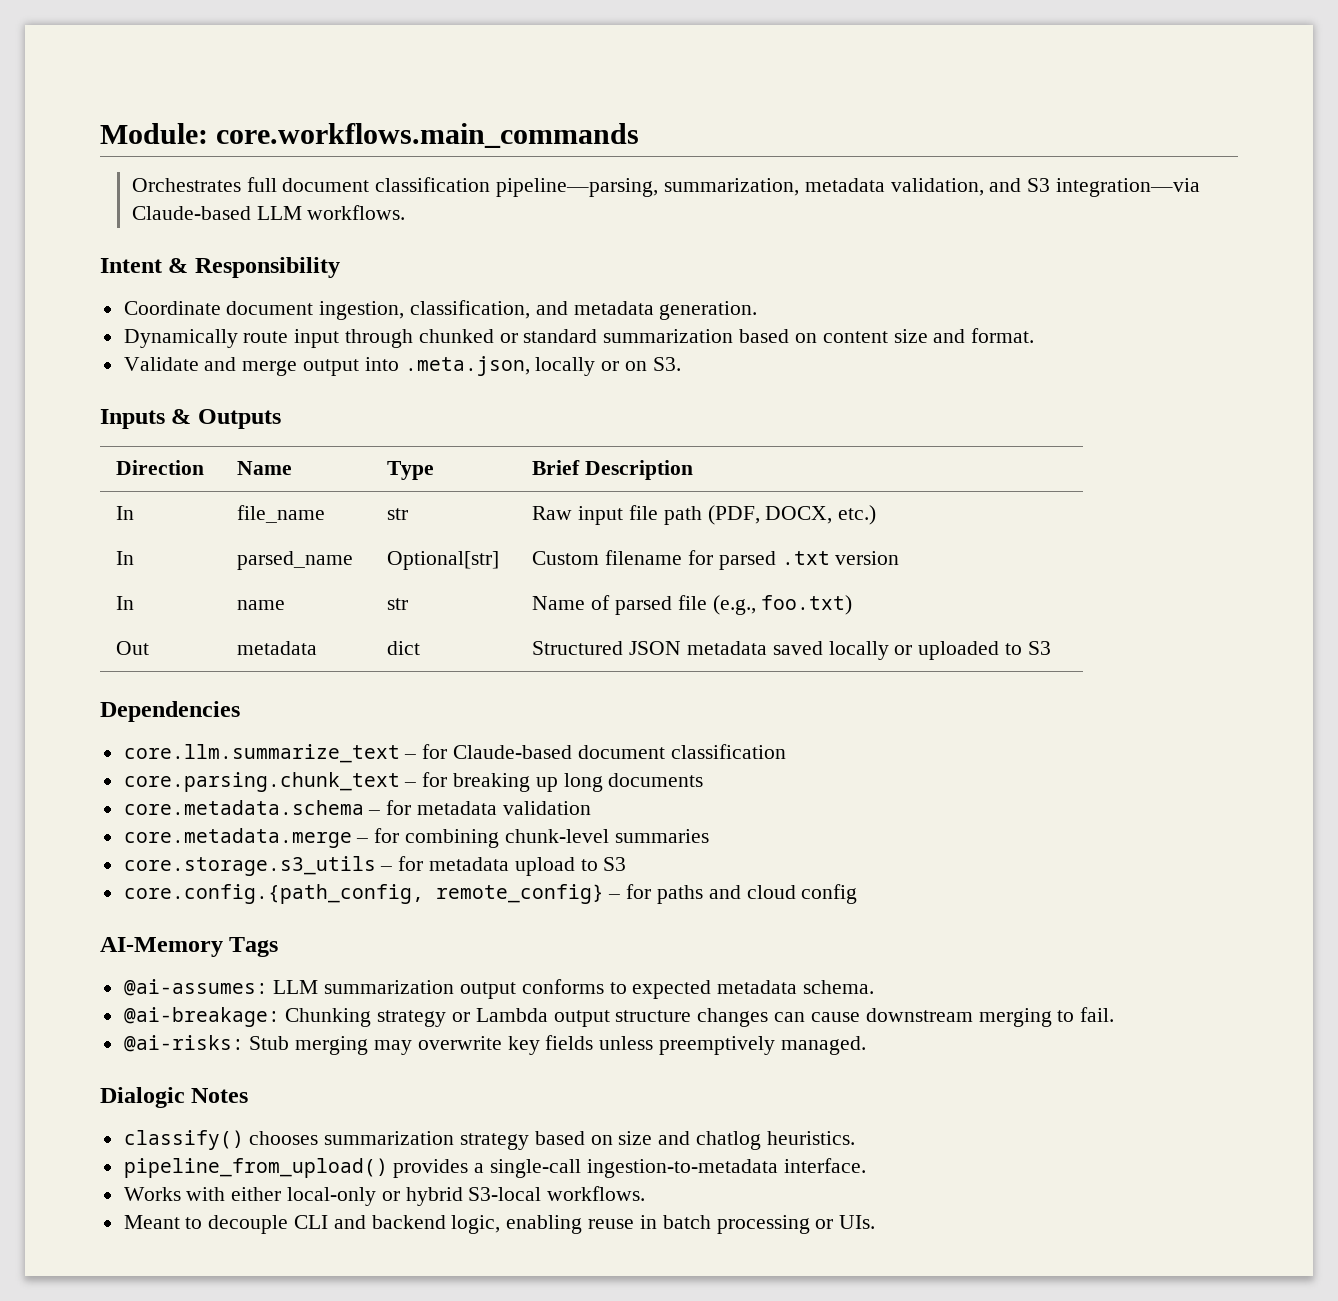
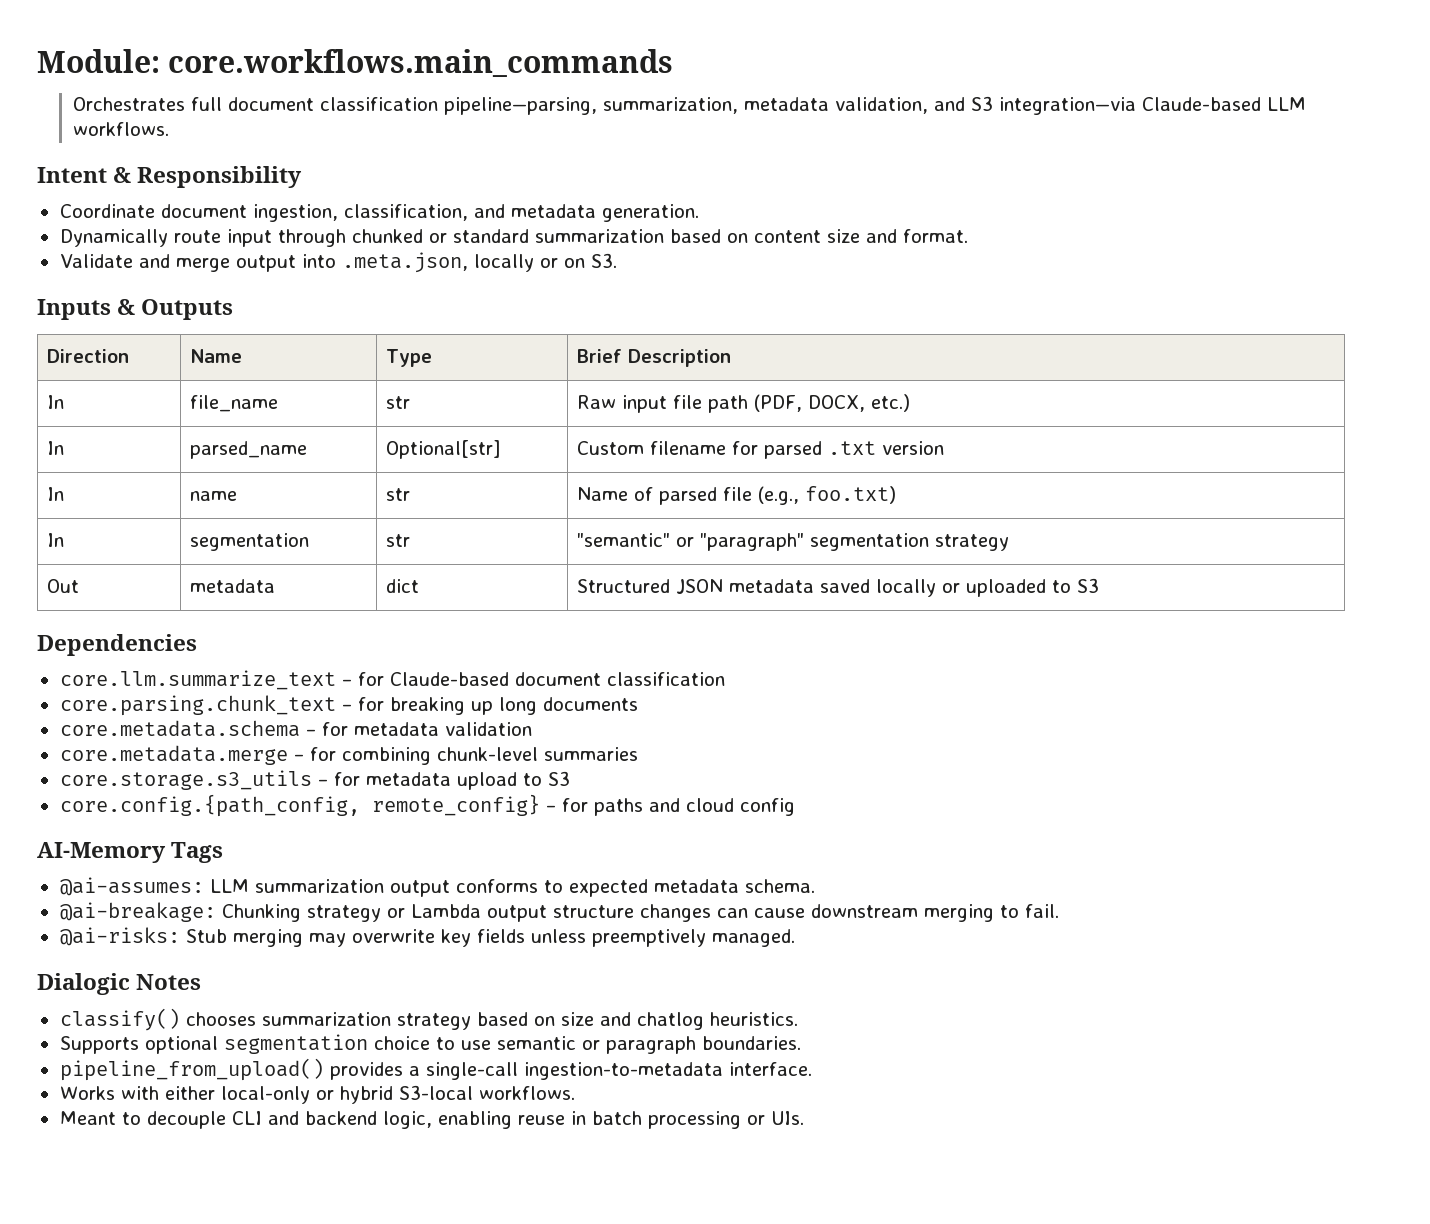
(853, 605) none -> [46,533,64,547] [189,533,309,551] [385,534,410,547] [576,533,1009,551] // In | segmentation | str | "semantic" or "paragraph" segmentation strategy
(855, 1138) none -> [59,1034,801,1054] // Supports optional segmentation choice to use semantic or paragraph boundaries.

